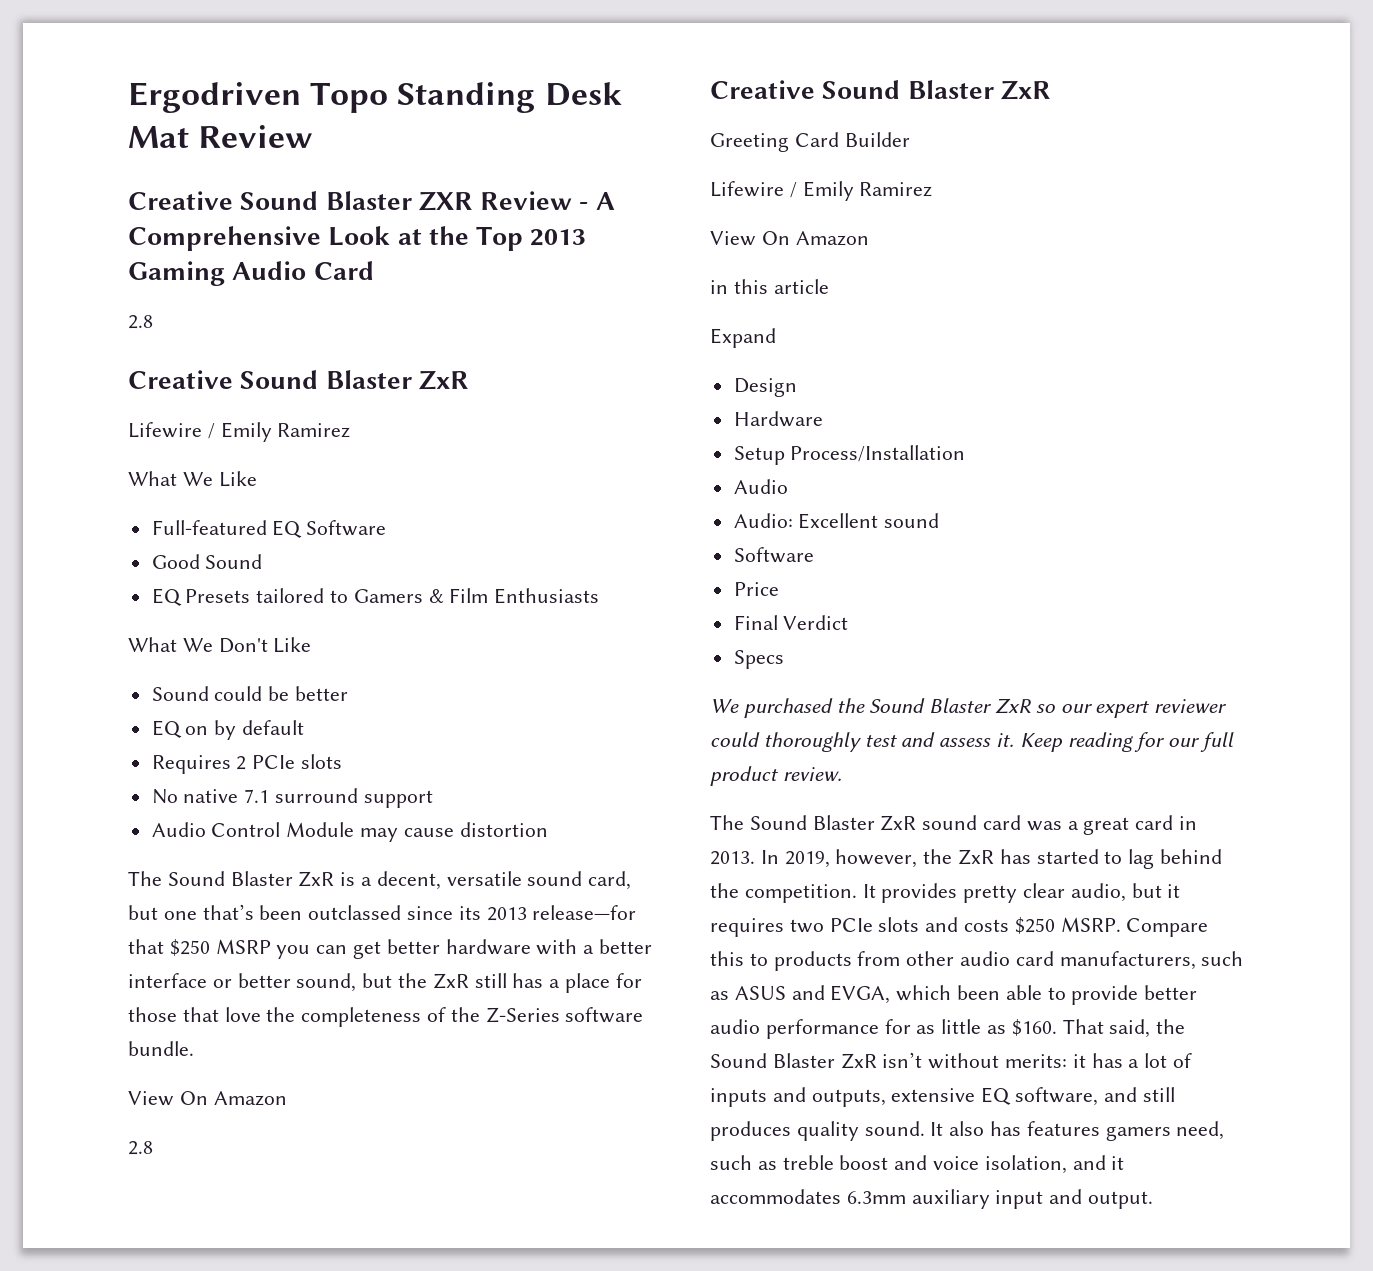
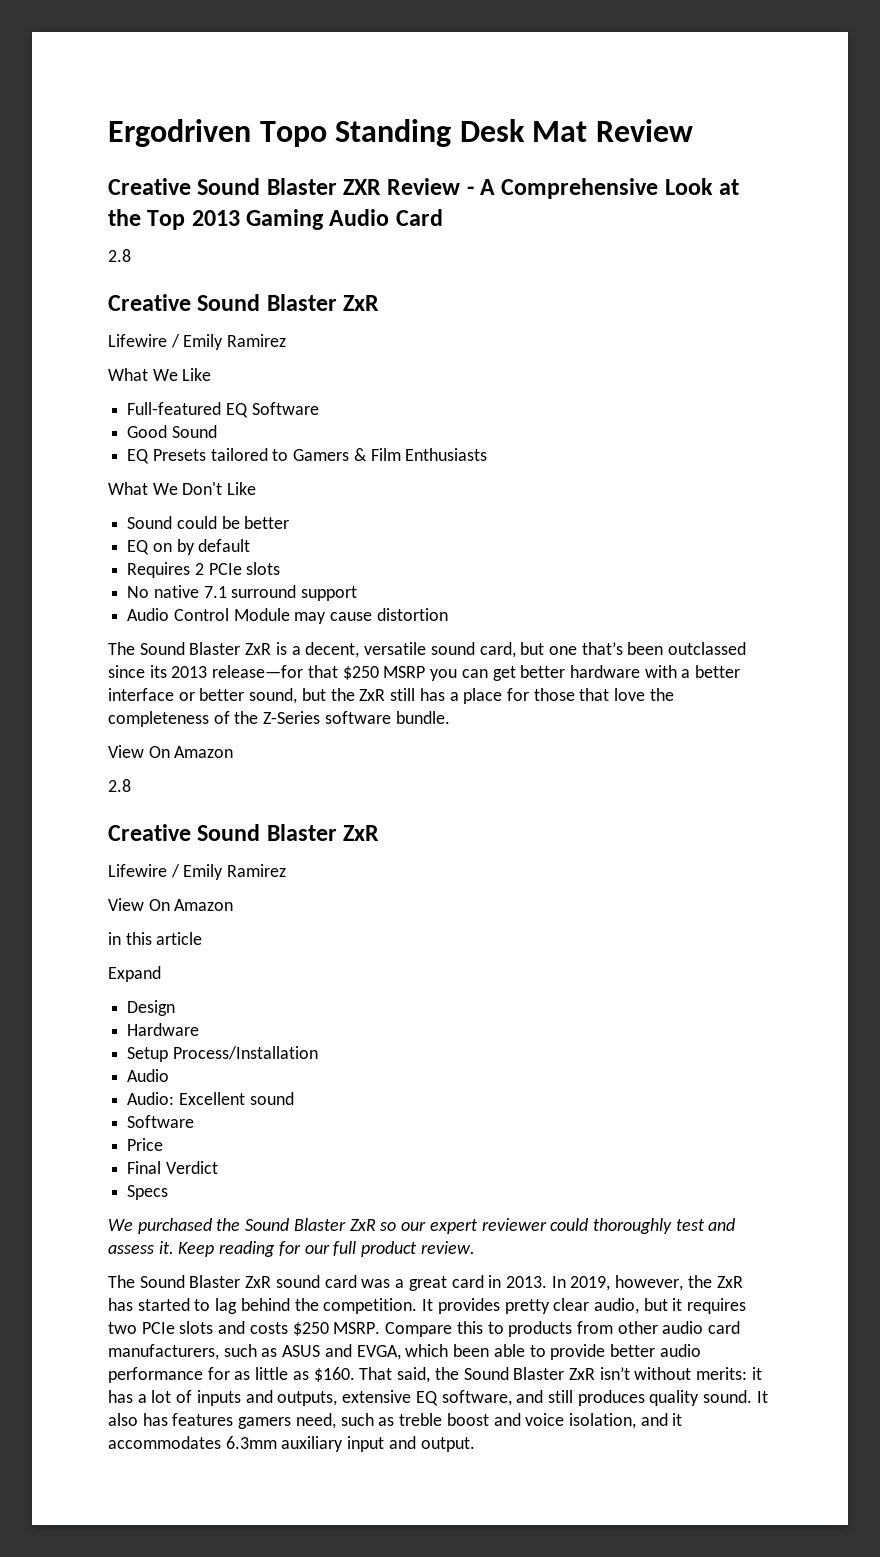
[710,132,910,152] // Greeting Card Builder -> (380, 833) none

